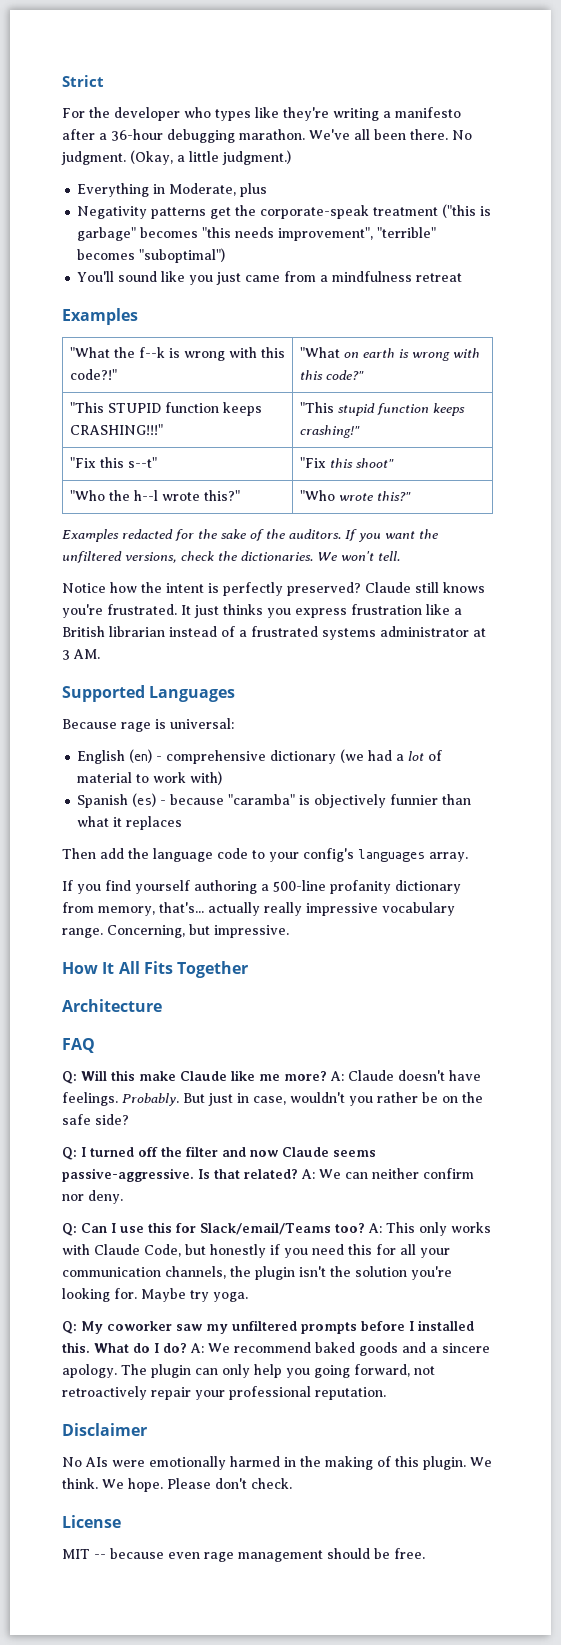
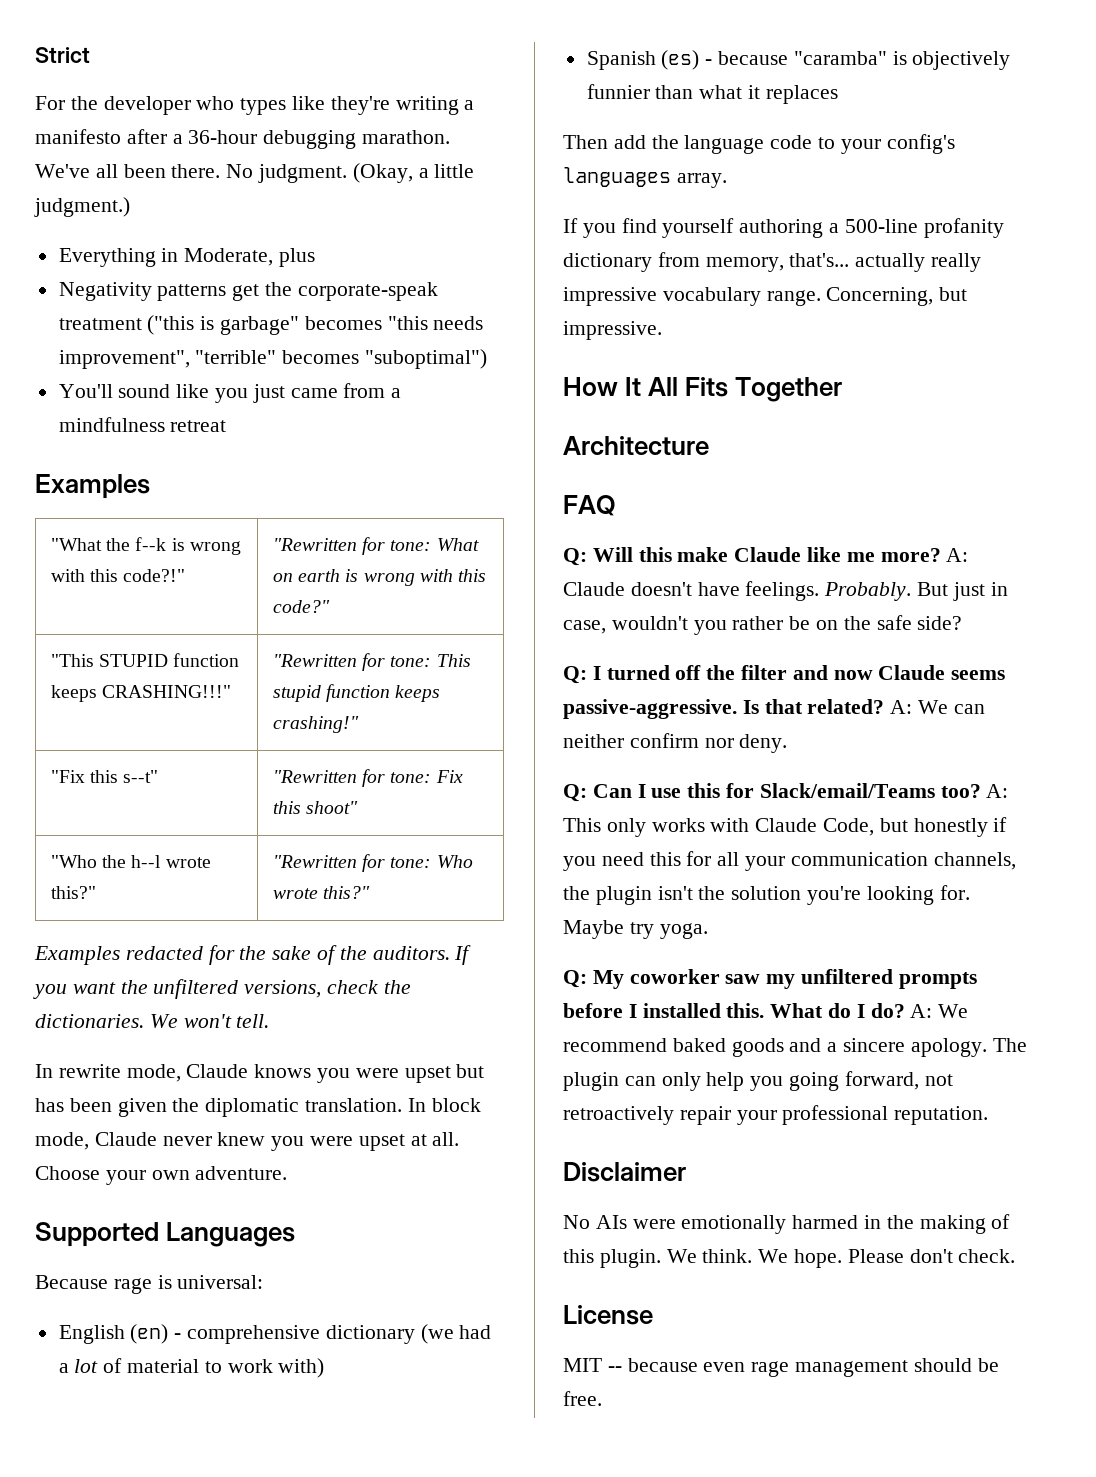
[299,347,340,358] "What -> [272,537,479,555] "Rewritten for tone: What
[299,402,334,413] "This -> [272,653,471,671] "Rewritten for tone: This
[299,457,326,468] "Fix -> [272,769,463,787] "Rewritten for tone: Fix
[299,490,335,501] "Who -> [272,854,473,872] "Rewritten for tone: Who
[62,582,485,596] [62,604,462,618] [62,626,486,640] [62,649,100,660] Notice how the intent is perfectly preserved? Claude still knows you're frustrated. It just thinks you express frustration like a British librarian instead of a frustrated systems administrator at 3 AM. -> [35,1064,485,1083] [35,1098,481,1117] [35,1132,460,1151] [35,1166,288,1185] In rewrite mode, Claude knows you were upset but has been given the diplomatic translation. In block mode, Claude never knew you were upset at all. Choose your own adventure.

